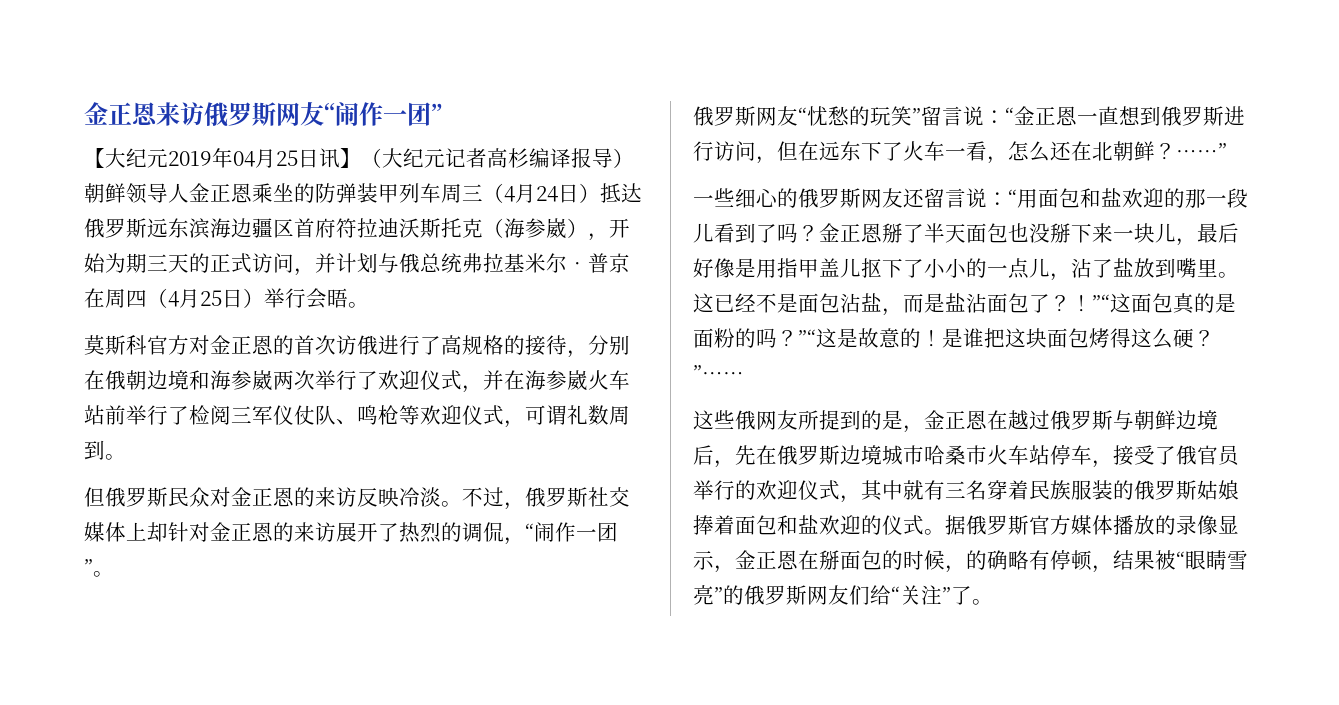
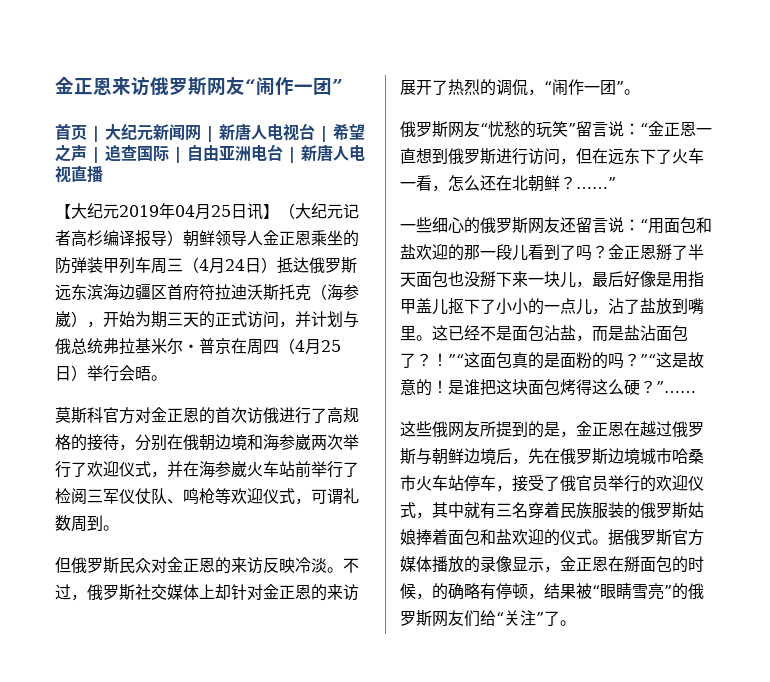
(442, 113) none -> [55,123,365,142] [55,144,365,163] [55,165,103,183] // 首页 | 大纪元新闻网 | 新唐人电视台 | 希望之声 | 追查国际 | 自由亚洲电台 | 新唐人电视直播

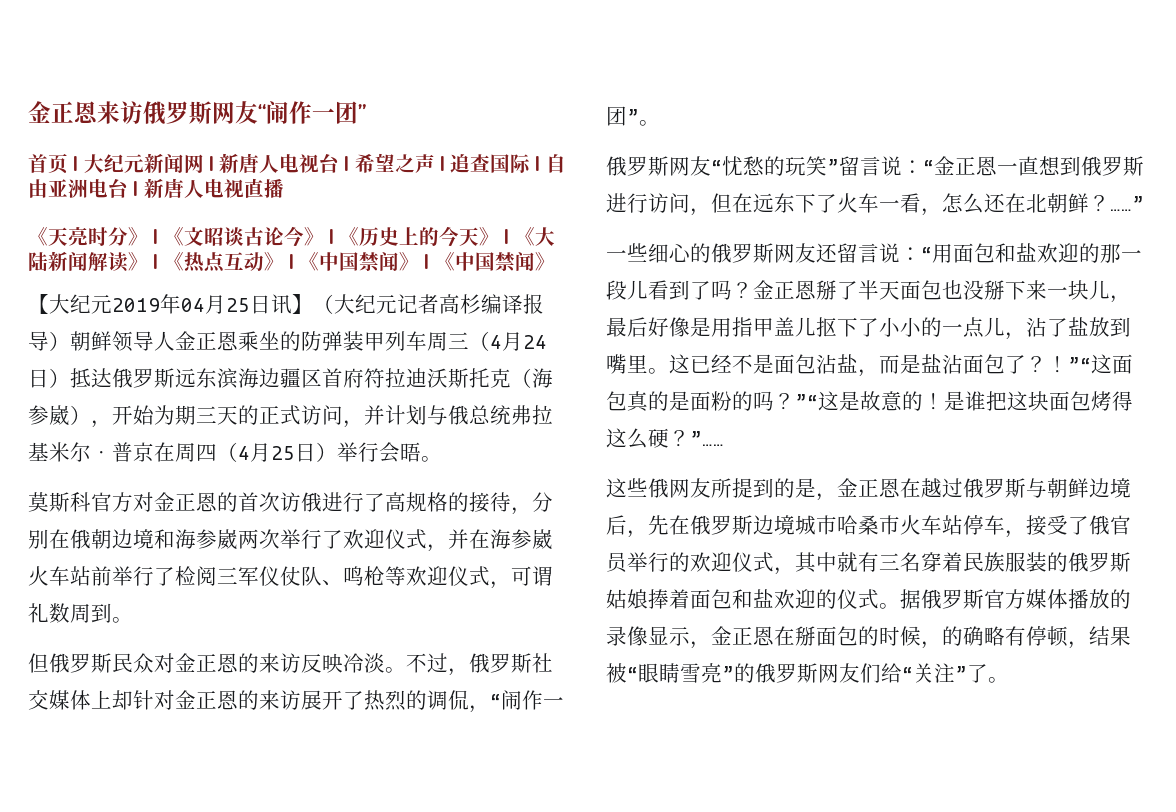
(103, 174) none -> [28,226,555,247] [28,251,555,273] // 《天亮时分》 | 《文昭谈古论今》 | 《历史上的今天》 | 《大陆新闻解读》 | 《热点互动》 | 《中国禁闻》 | 《中国禁闻》

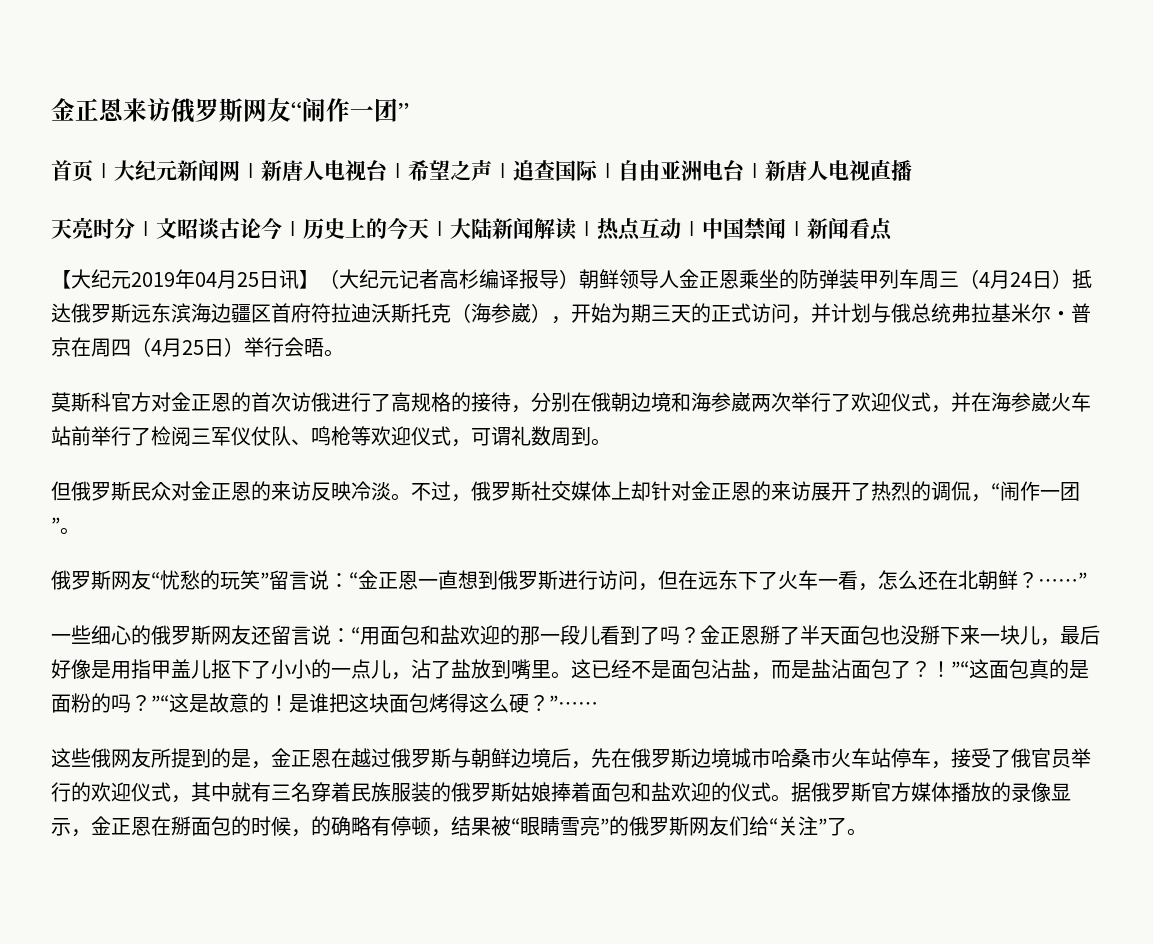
[28,227,48,246] 《 -> (912, 170) none
[128,227,184,246] 》 | 《 -> [143,221,148,236] |
[303,227,360,246] 》 | 《 -> [290,221,295,236] |
[479,227,535,246] 》 | 《 -> [437,221,442,236] |
[128,252,555,273] 》 | 《热点互动》 | 《中国禁闻》 | 《中国禁闻》 -> [584,218,893,241] | 热点互动 | 中国禁闻 | 新闻看点

